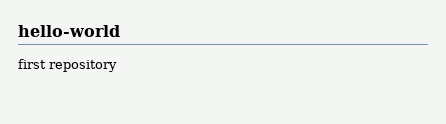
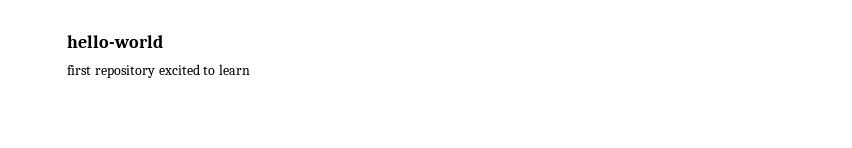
(117, 66) none -> [158,64,251,75] excited to learn

